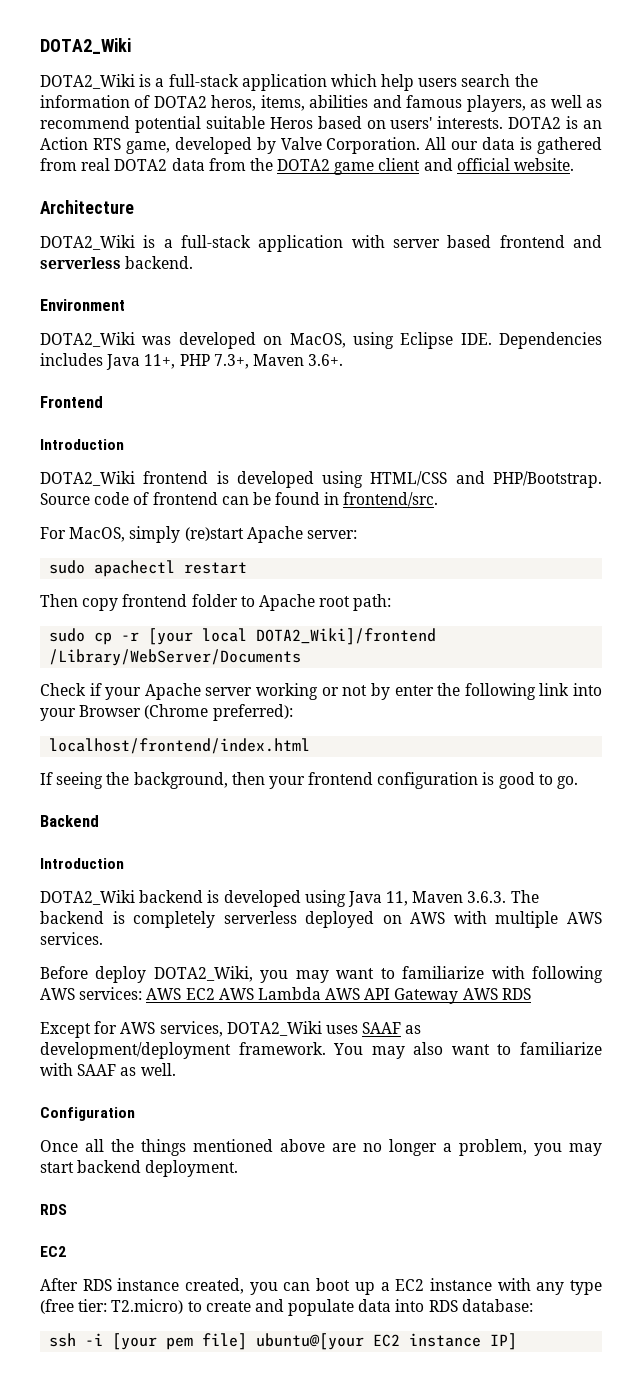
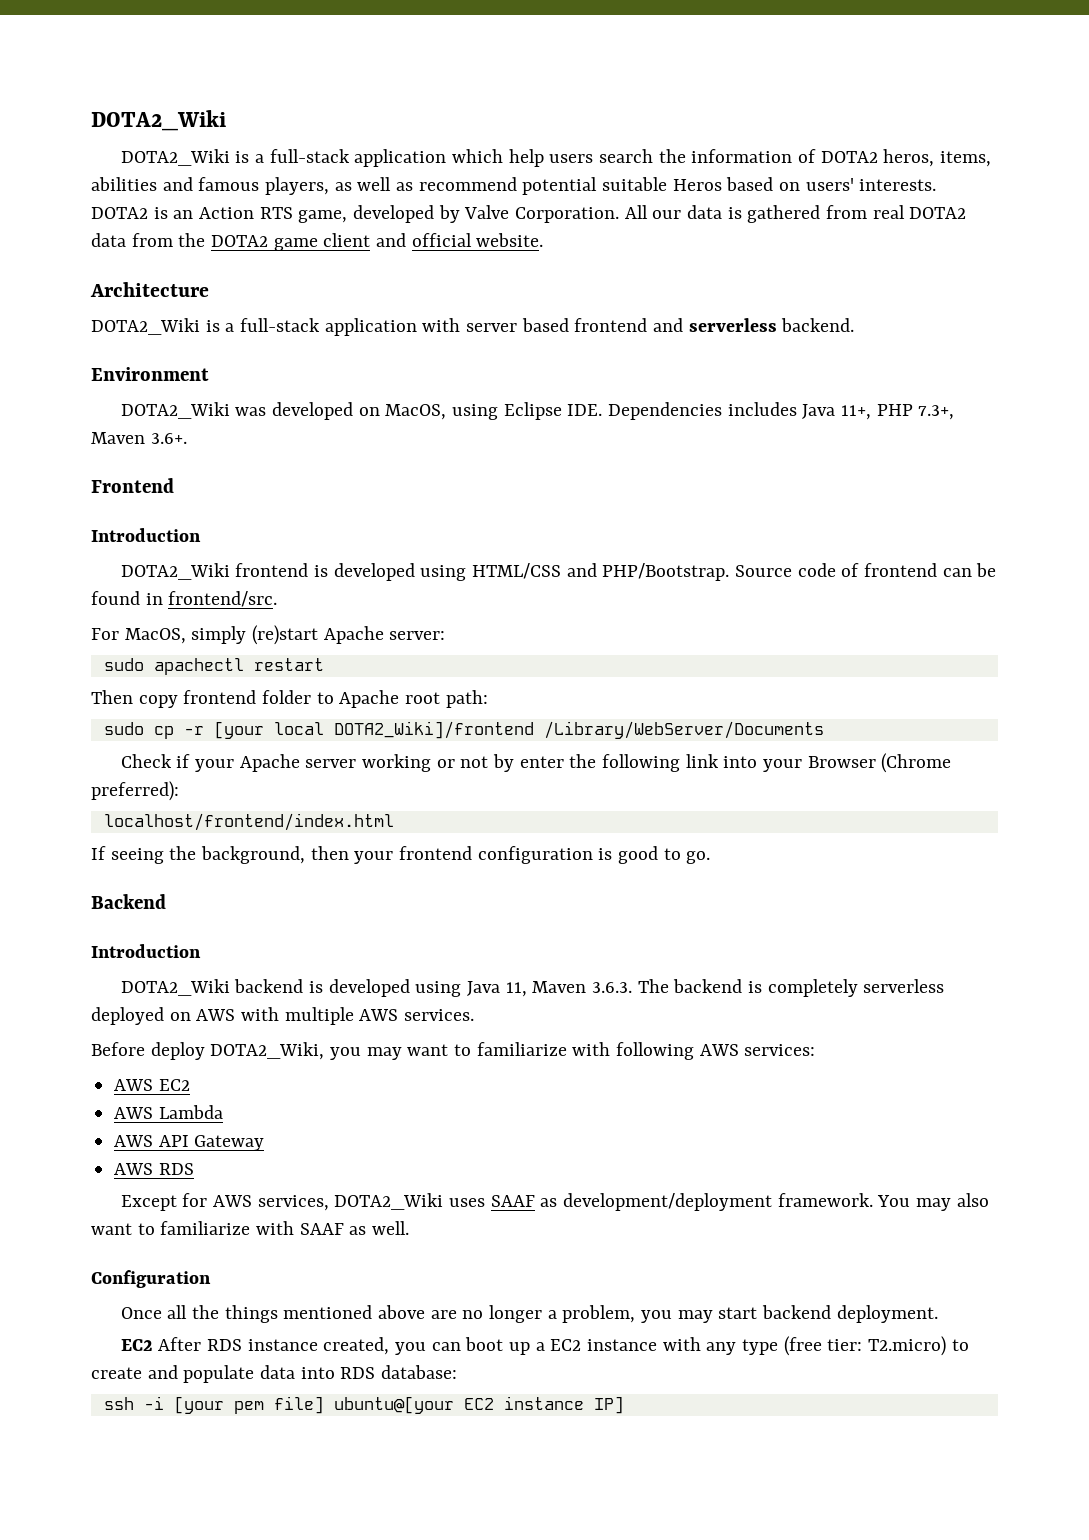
(143, 993) none -> (816, 1050) //
(215, 994) none -> (190, 1085) //
(321, 993) none -> (223, 1112) //
(459, 996) none -> (265, 1143) //
[40,1204,67,1215] [40,1246,66,1257] // RDS // EC2 // -> [120,1339,153,1351] // EC2

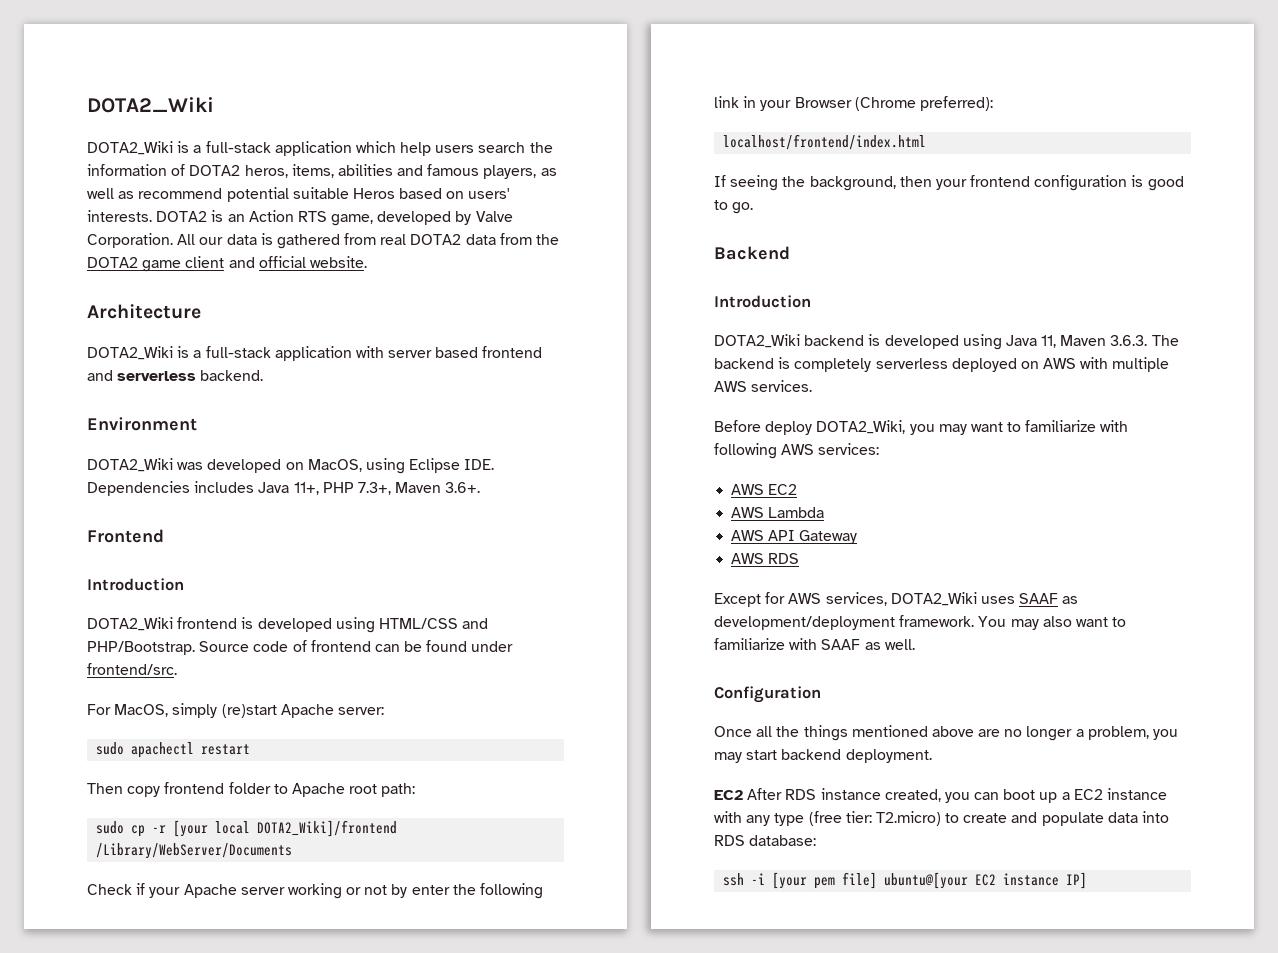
[145,593,163,605] in -> [471,641,514,652] under
[723,756,758,768] into -> [743,96,757,108] in

